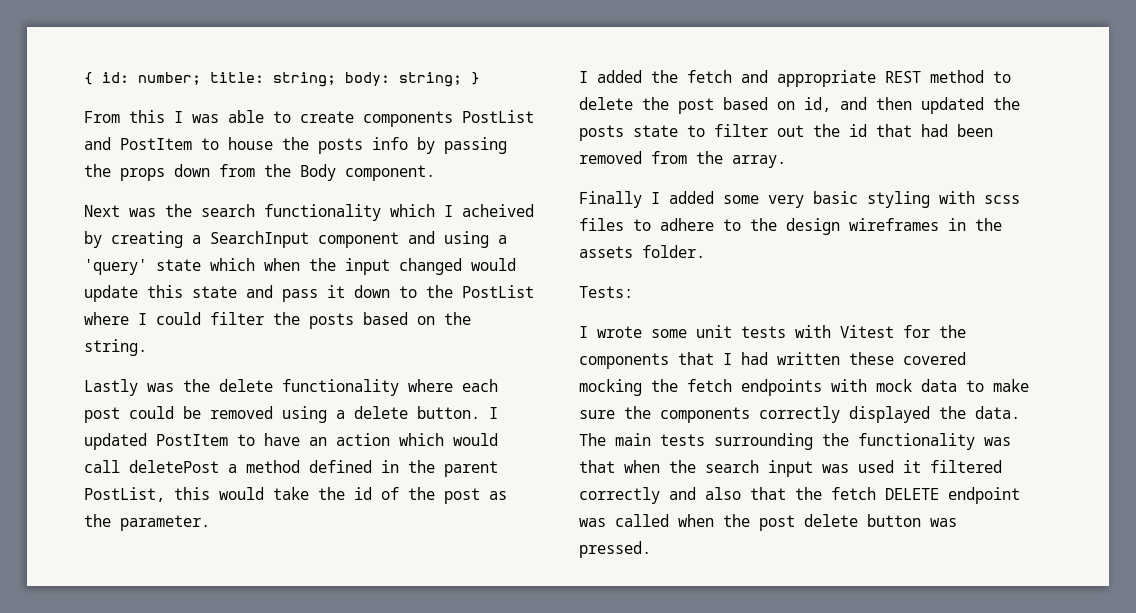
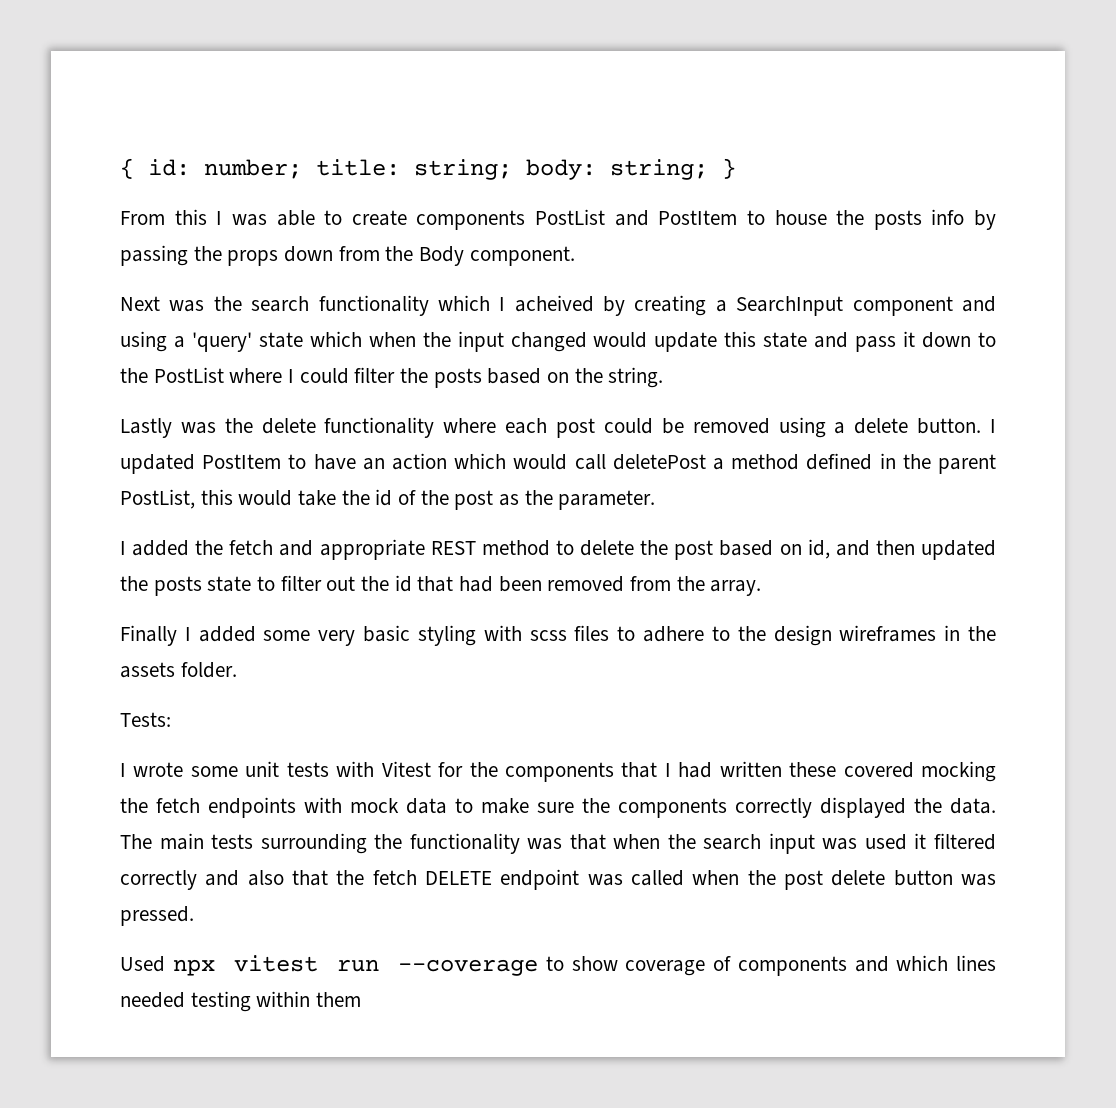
(651, 549) none -> [120,955,996,976] [120,991,362,1012] // Used npx vitest run --coverage to show coverage of components and which lines needed testing within them

